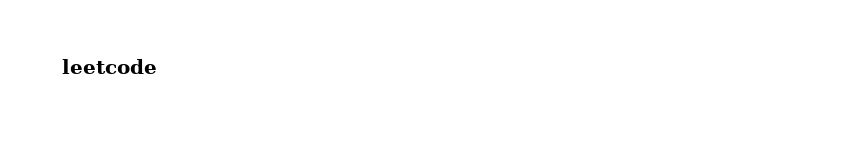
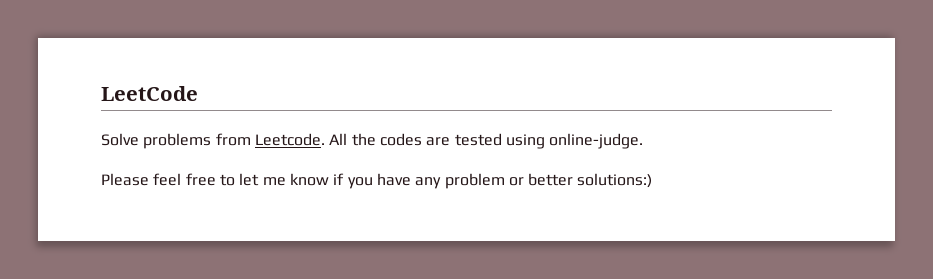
[62,59,157,74] leetcode -> [101,86,198,101] [101,133,644,149] [101,173,653,189] LeetCode // Solve problems from Leetcode. All the codes are tested using online-judge. // Please feel free to let me know if you have any problem or better solutions:)

